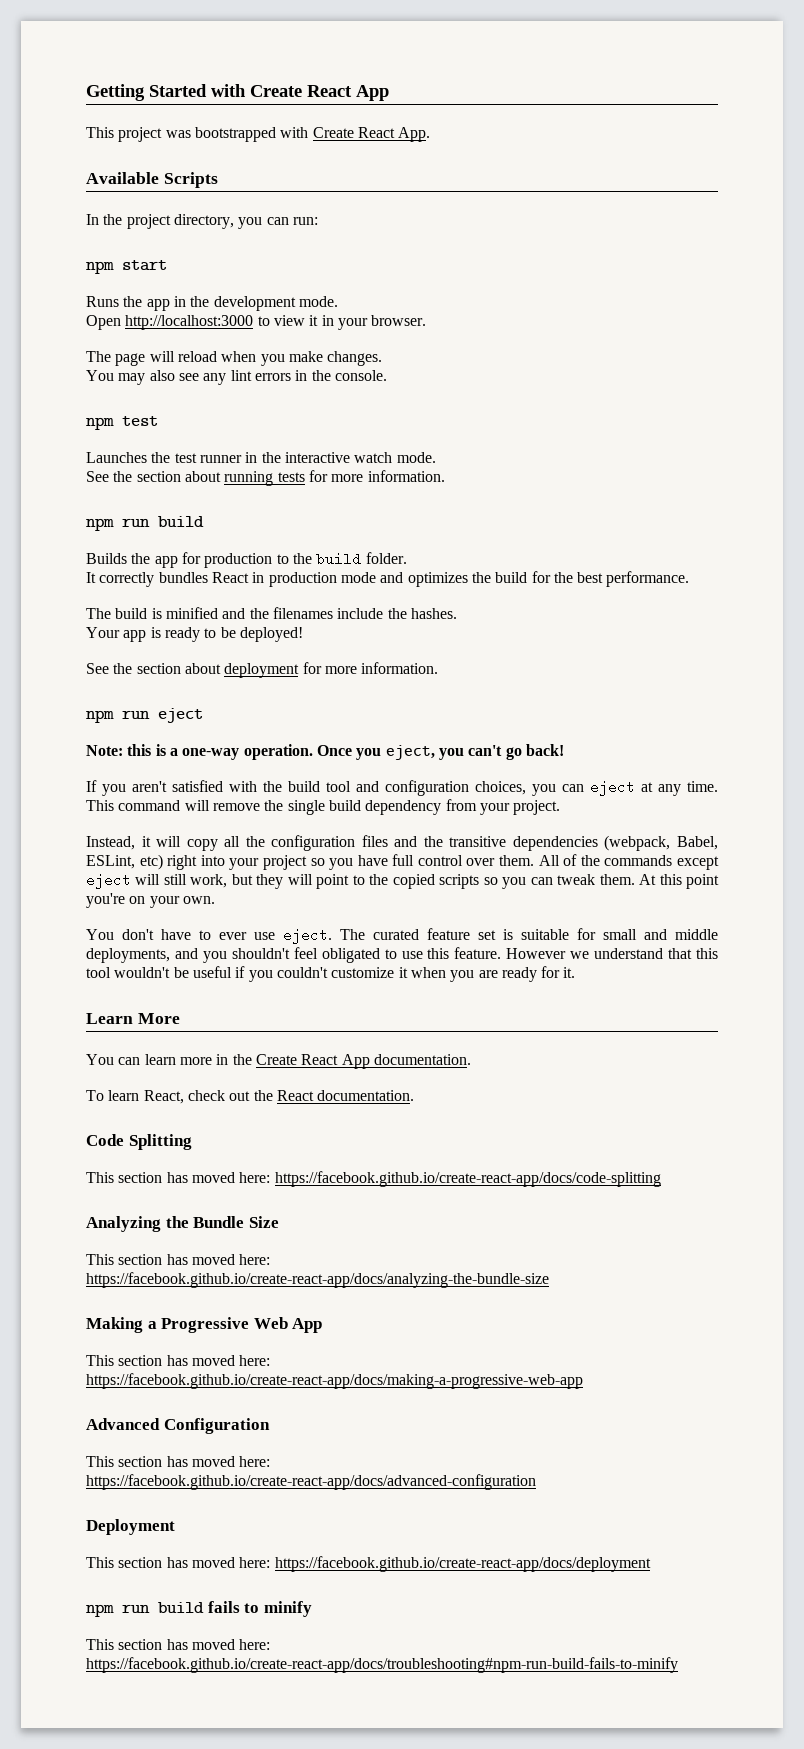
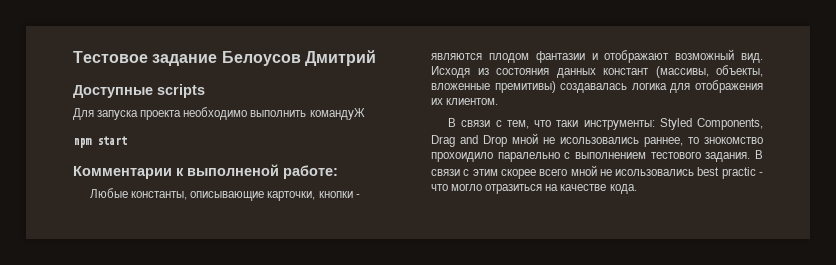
[86,84,389,101] [86,127,431,142] [86,172,218,188] [86,214,318,229] [86,260,167,274] [86,296,338,311] [86,315,427,330] [86,351,383,366] [86,370,387,385] [86,416,158,430] [86,452,436,463] [86,470,445,486] [86,516,204,531] [86,552,407,568] [86,571,690,587] [86,607,457,619] [86,627,303,642] [86,662,439,678] [86,708,203,723] [86,744,564,760] [86,780,718,796] [86,799,561,815] [86,835,719,851] [86,854,719,870] [86,873,719,889] [86,893,215,908] [86,928,718,944] [86,947,719,963] [86,966,576,982] [86,1013,180,1024] [86,1054,471,1069] [86,1090,415,1104] [86,1134,192,1150] [86,1171,661,1187] [86,1216,279,1232] [86,1254,271,1265] [86,1272,549,1288] [86,1317,323,1333] [86,1355,271,1366] [86,1373,583,1389] [86,1418,270,1434] [86,1456,271,1467] [86,1474,536,1490] [86,1519,175,1535] [86,1556,651,1572] [86,1601,312,1617] [86,1639,271,1650] [86,1657,678,1673] Getting Started with Create React App // This project was bootstrapped with Create React App. // Available Scripts // In the project directory, you can run: // npm start // Runs the app in the development mode. // Open http://localhost:3000 to view it in your browser. // The page will reload when you make changes. // You may also see any lint errors in the console. // npm test // Launches the test runner in the interactive watch mode. // See the section about running tests for more information. // npm run build // Builds the app for production to the build folder. // It correctly bundles React in production mode and optimizes the build for the best performance. // The build is minified and the filenames include the hashes. // Your app is ready to be deployed! // See the section about deployment for more information. // npm run eject // Note: this is a one-way operation. Once you eject, you can't go back! // If you aren't satisfied with the build tool and configuration choices, you can eject at any time. This command will remove the single build dependency from your project. // Instead, it will copy all the configuration files and the transitive dependencies (webpack, Babel, ESLint, etc) right into your project so you have full control over them. All of the commands except eject will still work, but they will point to the copied scripts so you can tweak them. At this point you're on your own. // You don't have to ever use eject. The curated feature set is suitable for small and middle deployments, and you shouldn't feel obligated to use this feature. However we understand that this tool wouldn't be useful if you couldn't customize it when you are ready for it. // Learn More // You can learn more in the Create React App documentation. // To learn React, check out the React documentation. // Code Splitting // This section has moved here: https://facebook.github.io/create-react-app/docs/code-splitting // Analyzing the Bundle Size // This section has moved here: https://facebook.github.io/create-react-app/docs/analyzing-the-bundle-size // Making a Progressive Web App // This section has moved here: https://facebook.github.io/create-react-app/docs/making-a-progressive-web-app // Advanced Configuration // This section has moved here: https://facebook.github.io/create-react-app/docs/advanced-configuration // Deployment // This section has moved here: https://facebook.github.io/create-react-app/docs/deployment // npm run build fails to minify // This section has moved here: https://facebook.github.io/create-react-app/docs/troubleshooting#npm-run-build-fails-to-minify -> [73,50,376,66] [73,84,205,98] [73,107,365,120] [73,136,127,148] [73,164,338,179] [90,188,360,201] [431,49,763,63] [431,65,763,78] [431,80,763,93] [431,98,499,105] [448,118,763,130] [431,133,763,147] [431,150,763,162] [431,165,763,179] [431,184,637,194] Тестовое задание Белоусов Дмитрий // Доступные scripts // Для запуска проекта необходимо выполнить командуЖ // npm start // Комментарии к выполненой работе: // Любые константы, описывающие карточки, кнопки - являются плодом фантазии и отображают возможный вид. Исходя из состояния данных констант (массивы, объекты, вложенные премитивы) создавалась логика для отображения их клиентом. // В связи с тем, что таки инструменты: Styled Components, Drag and Drop мной не исользовались раннее, то знокомство прохоидило паралельно с выполнением тестового задания. В связи с этим скорее всего мной не исользовались best practic - что могло отразиться на качестве кода.

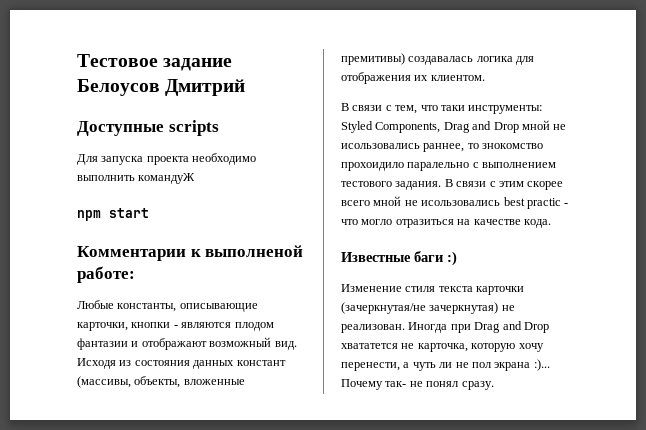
(637, 189) none -> [341,251,457,266] [341,284,525,295] [341,302,515,314] [341,321,549,333] [341,343,544,352] [341,359,550,371] [341,379,494,390] // Известные баги :) // Изменение стиля текста карточки (зачеркнутая/не зачеркнутая) не реализован. Иногда при Drag and Drop хвататется не карточка, которую хочу перенести, а чуть ли не пол экрана :)... Почему так- не понял сразу.

